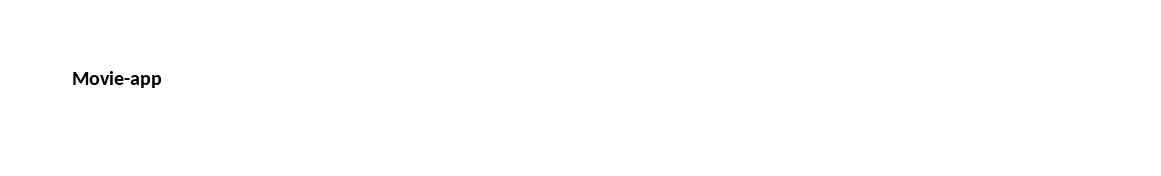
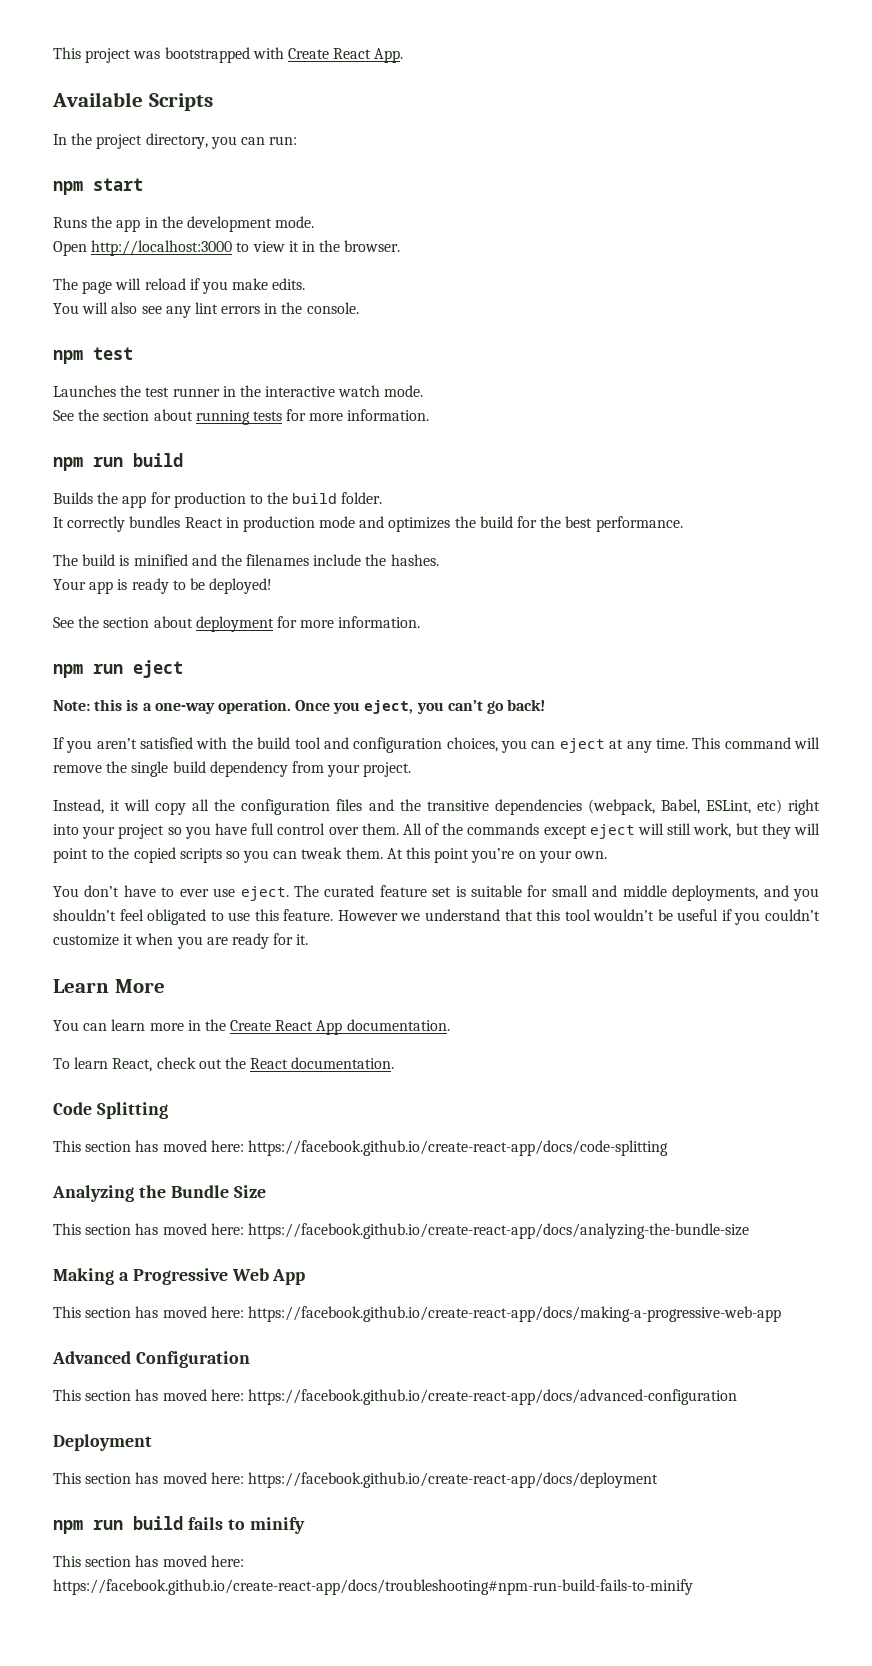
[72,71,162,88] Movie-app -> [53,47,404,63] [52,92,213,111] [53,133,298,149] [53,178,143,195] [53,216,315,232] [53,240,401,256] [53,278,306,294] [53,302,359,318] [53,347,133,364] [53,385,424,397] [53,409,430,425] [53,453,183,471] [53,492,383,508] [53,516,683,532] [53,554,439,566] [53,578,273,594] [53,616,421,632] [53,660,183,678] [53,699,546,714] [53,737,820,753] [53,761,412,777] [53,799,820,815] [53,823,820,839] [53,847,607,863] [53,885,820,901] [53,909,820,925] [53,933,309,949] [53,979,165,993] [53,1019,450,1035] [53,1057,395,1072] [53,1102,168,1119] [53,1140,668,1156] [52,1185,266,1202] [53,1223,749,1239] [53,1268,306,1285] [53,1306,781,1322] [52,1351,250,1368] [53,1389,737,1405] [53,1434,152,1451] [53,1472,658,1488] [53,1516,305,1534] [53,1555,244,1567] [53,1579,693,1595] This project was bootstrapped with Create React App. // Available Scripts // In the project directory, you can run: // npm start // Runs the app in the development mode. // Open http://localhost:3000 to view it in the browser. // The page will reload if you make edits. // You will also see any lint errors in the console. // npm test // Launches the test runner in the interactive watch mode. // See the section about running tests for more information. // npm run build // Builds the app for production to the build folder. // It correctly bundles React in production mode and optimizes the build for the best performance. // The build is minified and the filenames include the hashes. // Your app is ready to be deployed! // See the section about deployment for more information. // npm run eject // Note: this is a one-way operation. Once you eject, you can’t go back! // If you aren’t satisfied with the build tool and configuration choices, you can eject at any time. This command will remove the single build dependency from your project. // Instead, it will copy all the configuration files and the transitive dependencies (webpack, Babel, ESLint, etc) right into your project so you have full control over them. All of the commands except eject will still work, but they will point to the copied scripts so you can tweak them. At this point you’re on your own. // You don’t have to ever use eject. The curated feature set is suitable for small and middle deployments, and you shouldn’t feel obligated to use this feature. However we understand that this tool wouldn’t be useful if you couldn’t customize it when you are ready for it. // Learn More // You can learn more in the Create React App documentation. // To learn React, check out the React documentation. // Code Splitting // This section has moved here: https://facebook.github.io/create-react-app/docs/code-splitting // Analyzing the Bundle Size // This section has moved here: https://facebook.github.io/create-react-app/docs/analyzing-the-bundle-size // Making a Progressive Web App // This section has moved here: https://facebook.github.io/create-react-app/docs/making-a-progressive-web-app // Advanced Configuration // This section has moved here: https://facebook.github.io/create-react-app/docs/advanced-configuration // Deployment // This section has moved here: https://facebook.github.io/create-react-app/docs/deployment // npm run build fails to minify // This section has moved here: https://facebook.github.io/create-react-app/docs/troubleshooting#npm-run-build-fails-to-minify

